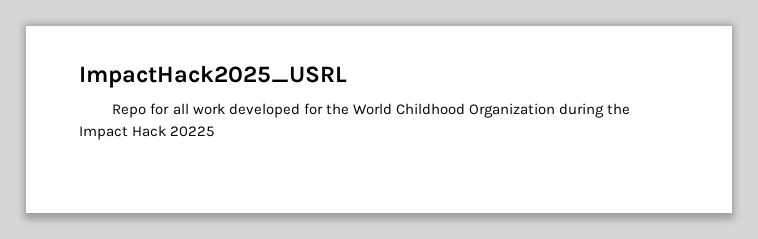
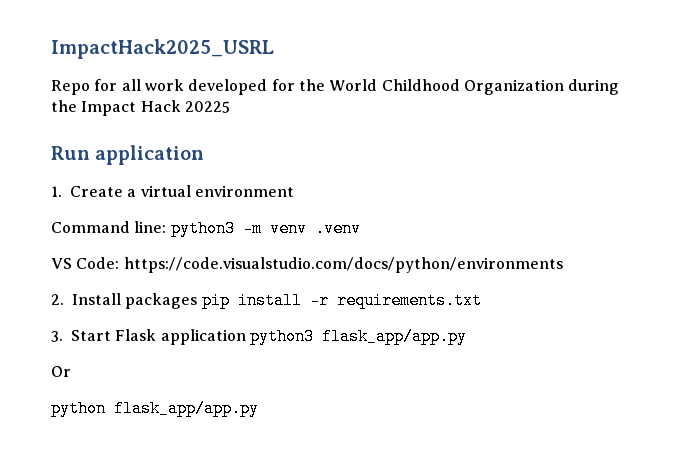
(215, 131) none -> [51,145,205,165] [51,185,295,197] [51,220,361,237] [51,257,563,273] [51,292,482,309] [51,328,467,345] [51,366,71,377] [51,400,259,417] // Run application // 1. Create a virtual environment // Command line: python3 -m venv .venv // VS Code: https://code.visualstudio.com/docs/python/environments // 2. Install packages pip install -r requirements.txt // 3. Start Flask application python3 flask_app/app.py // Or // python flask_app/app.py

